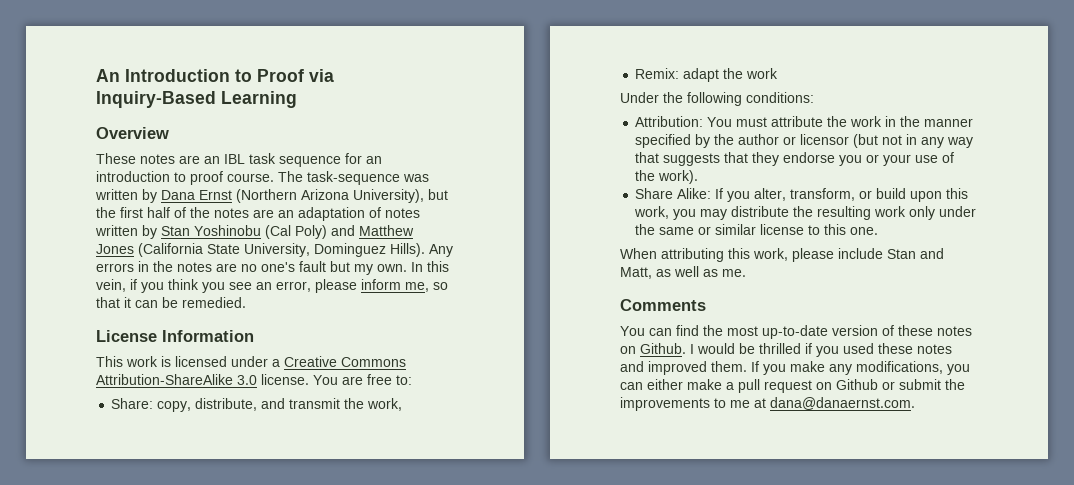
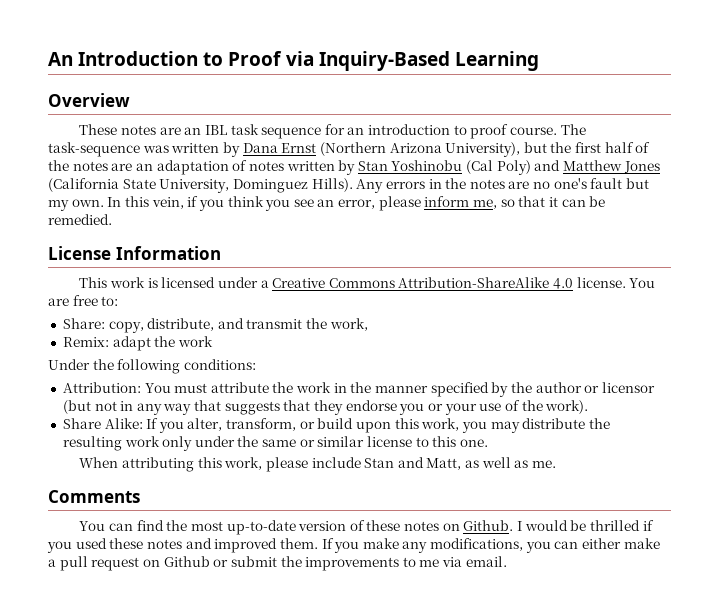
[237,375,257,385] 3.0 -> [553,278,574,289] 4.0
[754,397,915,410] at dana@danaernst.com. -> [442,556,507,567] via email.

